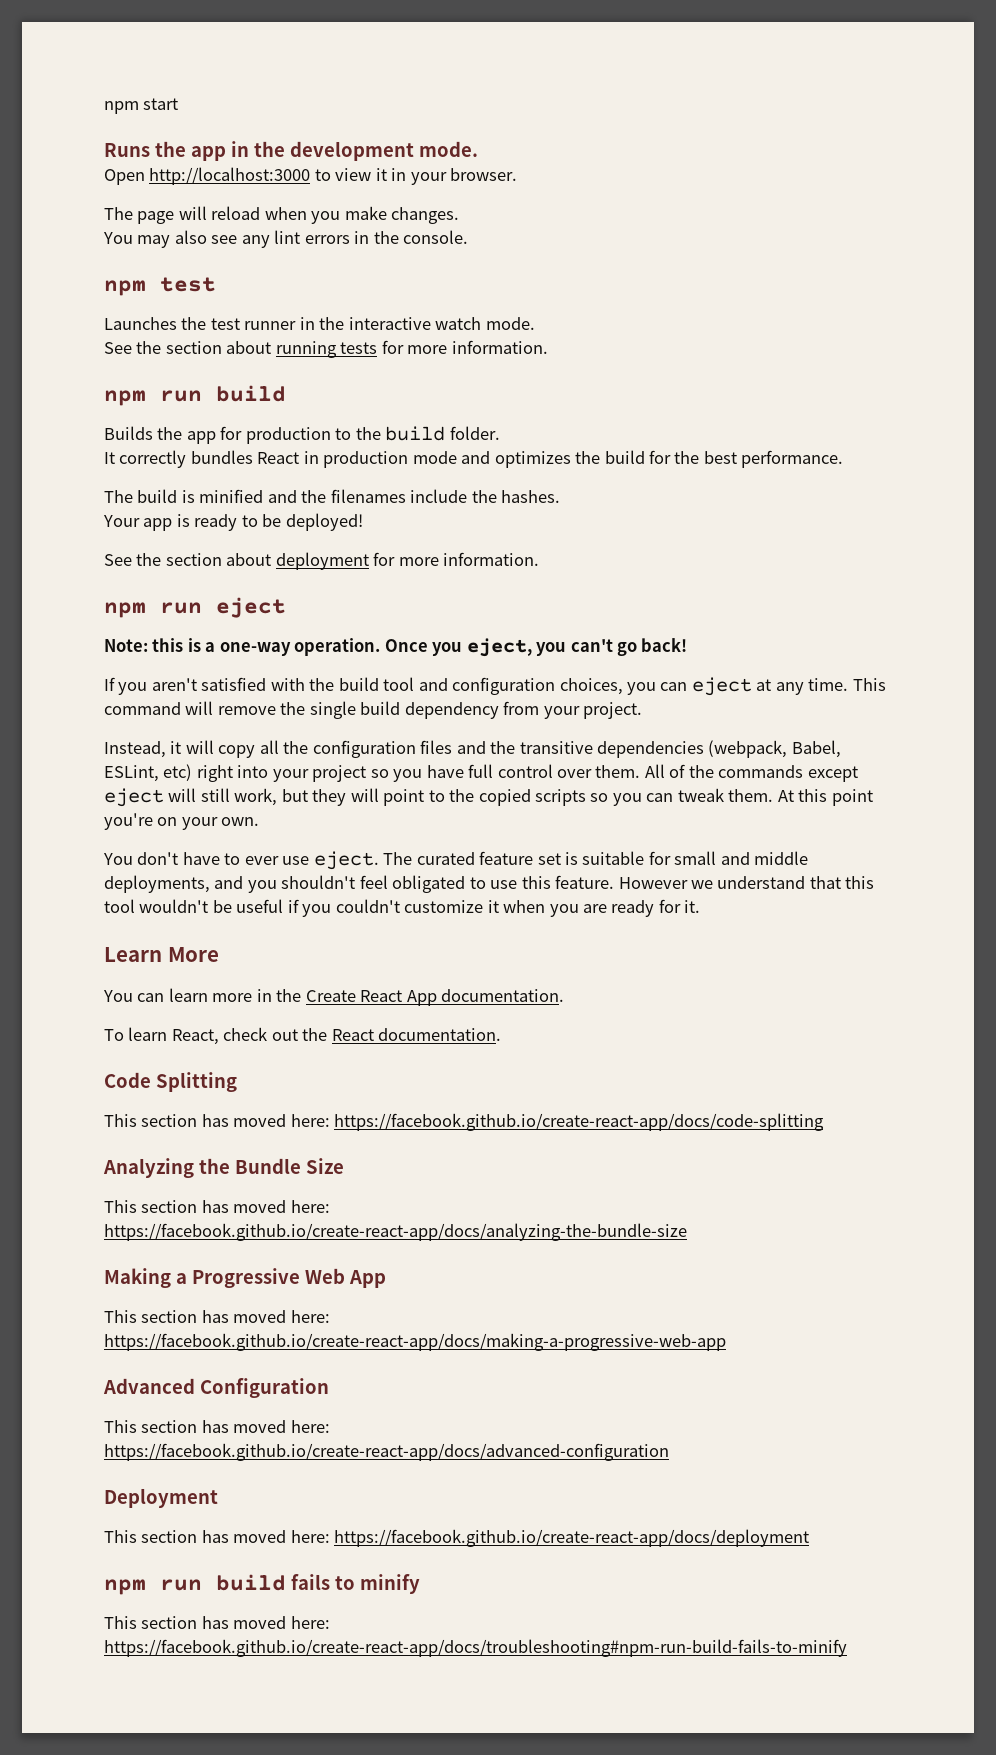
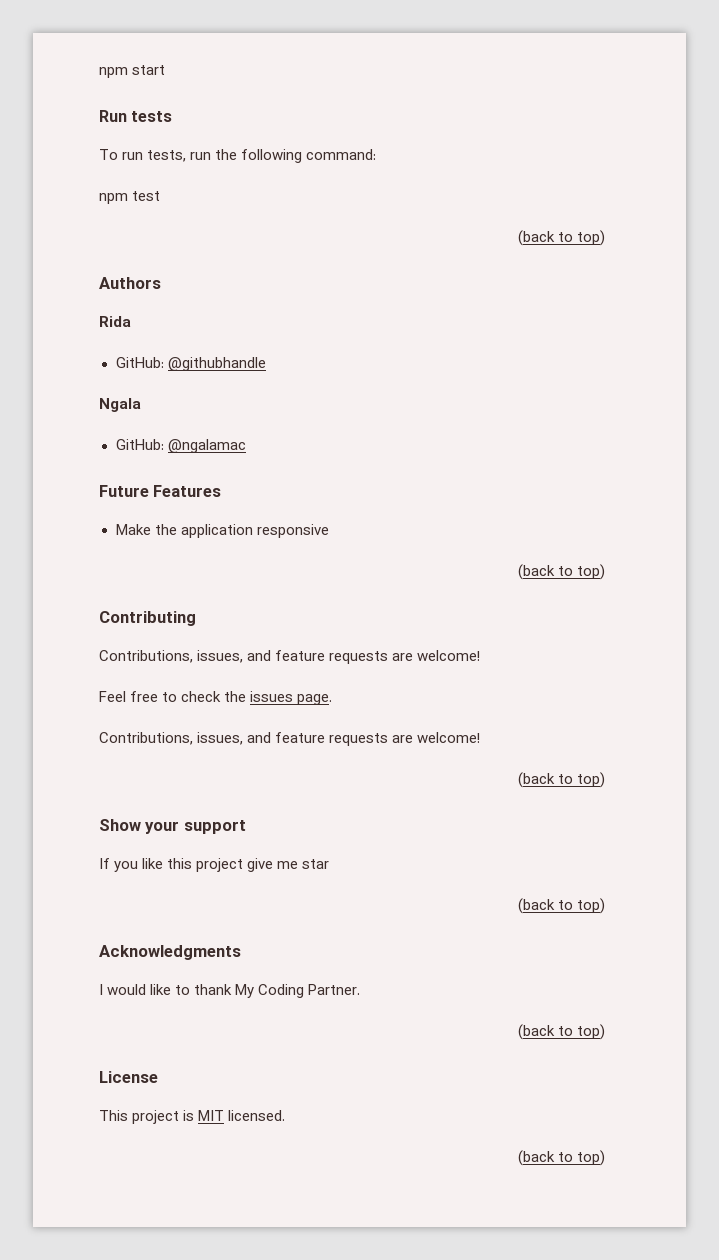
[104,141,478,161] [104,167,518,185] [104,206,460,224] [103,230,469,248] [104,277,216,296] [104,317,535,330] [104,340,548,358] [104,385,286,406] [104,426,500,444] [104,450,844,468] [104,489,561,503] [103,513,363,531] [104,552,540,570] [104,597,286,618] [104,638,688,657] [104,677,886,696] [104,701,643,719] [104,740,841,758] [104,764,858,782] [104,788,873,807] [104,813,260,830] [103,851,809,870] [104,875,875,893] [104,899,701,917] [104,947,219,962] [103,988,565,1006] [104,1027,502,1045] [104,1072,237,1092] [104,1113,825,1131] [103,1158,344,1178] [104,1200,330,1213] [104,1223,687,1241] [104,1268,386,1288] [104,1310,330,1323] [104,1333,726,1351] [103,1378,329,1398] [104,1420,330,1433] [104,1443,669,1461] [104,1488,218,1508] [104,1529,810,1547] [104,1574,420,1595] [104,1616,330,1629] [104,1639,847,1657] Runs the app in the development mode. // Open http://localhost:3000 to view it in your browser. // The page will reload when you make changes. // You may also see any lint errors in the console. // npm test // Launches the test runner in the interactive watch mode. // See the section about running tests for more information. // npm run build // Builds the app for production to the build folder. // It correctly bundles React in production mode and optimizes the build for the best performance. // The build is minified and the filenames include the hashes. // Your app is ready to be deployed! // See the section about deployment for more information. // npm run eject // Note: this is a one-way operation. Once you eject, you can't go back! // If you aren't satisfied with the build tool and configuration choices, you can eject at any time. This command will remove the single build dependency from your project. // Instead, it will copy all the configuration files and the transitive dependencies (webpack, Babel, ESLint, etc) right into your project so you have full control over them. All of the commands except eject will still work, but they will point to the copied scripts so you can tweak them. At this point you're on your own. // You don't have to ever use eject. The curated feature set is suitable for small and middle deployments, and you shouldn't feel obligated to use this feature. However we understand that this tool wouldn't be useful if you couldn't customize it when you are ready for it. // Learn More // You can learn more in the Create React App documentation. // To learn React, check out the React documentation. // Code Splitting // This section has moved here: https://facebook.github.io/create-react-app/docs/code-splitting // Analyzing the Bundle Size // This section has moved here: https://facebook.github.io/create-react-app/docs/analyzing-the-bundle-size // Making a Progressive Web App // This section has moved here: https://facebook.github.io/create-react-app/docs/making-a-progressive-web-app // Advanced Configuration // This section has moved here: https://facebook.github.io/create-react-app/docs/advanced-configuration // Deployment // This section has moved here: https://facebook.github.io/create-react-app/docs/deployment // npm run build fails to minify // This section has moved here: https://facebook.github.io/create-react-app/docs/troubleshooting#npm-run-build-fails-to-minify -> [99,110,173,122] [99,149,377,163] [99,191,161,204] [517,230,605,246] [99,277,161,289] [99,316,131,327] [115,357,266,371] [99,398,141,412] [115,439,246,453] [99,485,222,497] [115,524,329,538] [517,564,605,580] [99,611,196,626] [99,650,481,664] [99,691,333,705] [99,732,481,746] [517,772,605,788] [99,819,246,834] [99,858,330,872] [517,898,605,914] [99,945,241,960] [99,984,361,998] [517,1024,605,1040] [99,1071,158,1083] [99,1110,286,1124] [517,1150,605,1166] Run tests // To run tests, run the following command: // npm test // (back to top) // Authors // Rida // GitHub: @githubhandle // Ngala // GitHub: @ngalamac // Future Features // Make the application responsive // (back to top) // Contributing // Contributions, issues, and feature requests are welcome! // Feel free to check the issues page. // Contributions, issues, and feature requests are welcome! // (back to top) // Show your support // If you like this project give me star // (back to top) // Acknowledgments // I would like to thank My Coding Partner. // (back to top) // License // This project is MIT licensed. // (back to top)

